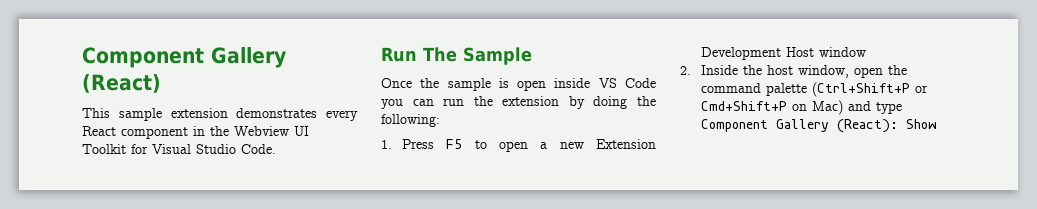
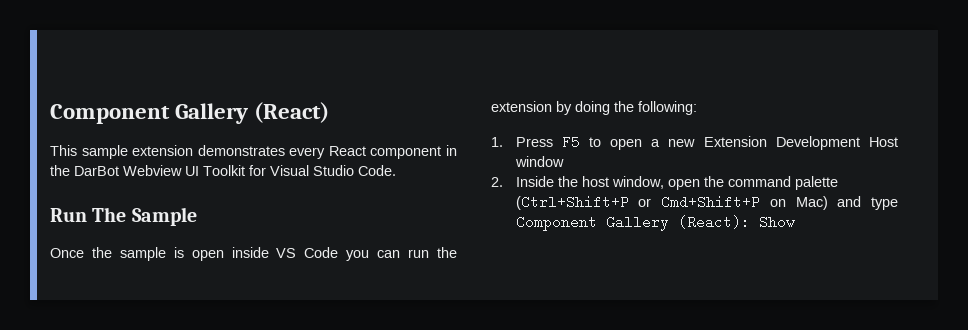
(229, 131) none -> [74,166,119,176] DarBot

